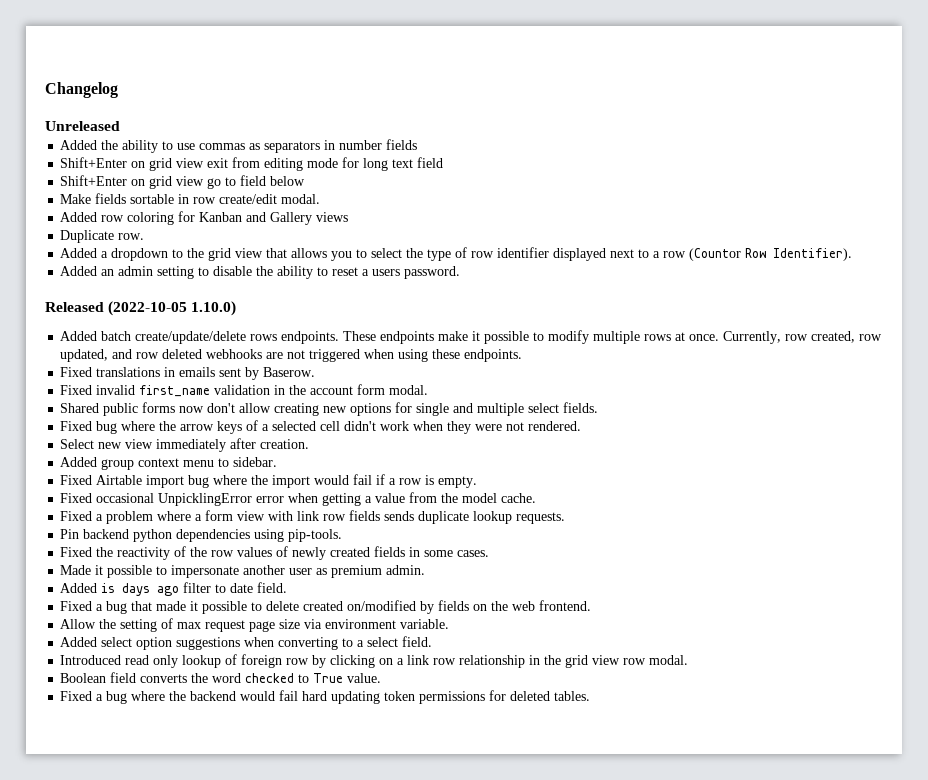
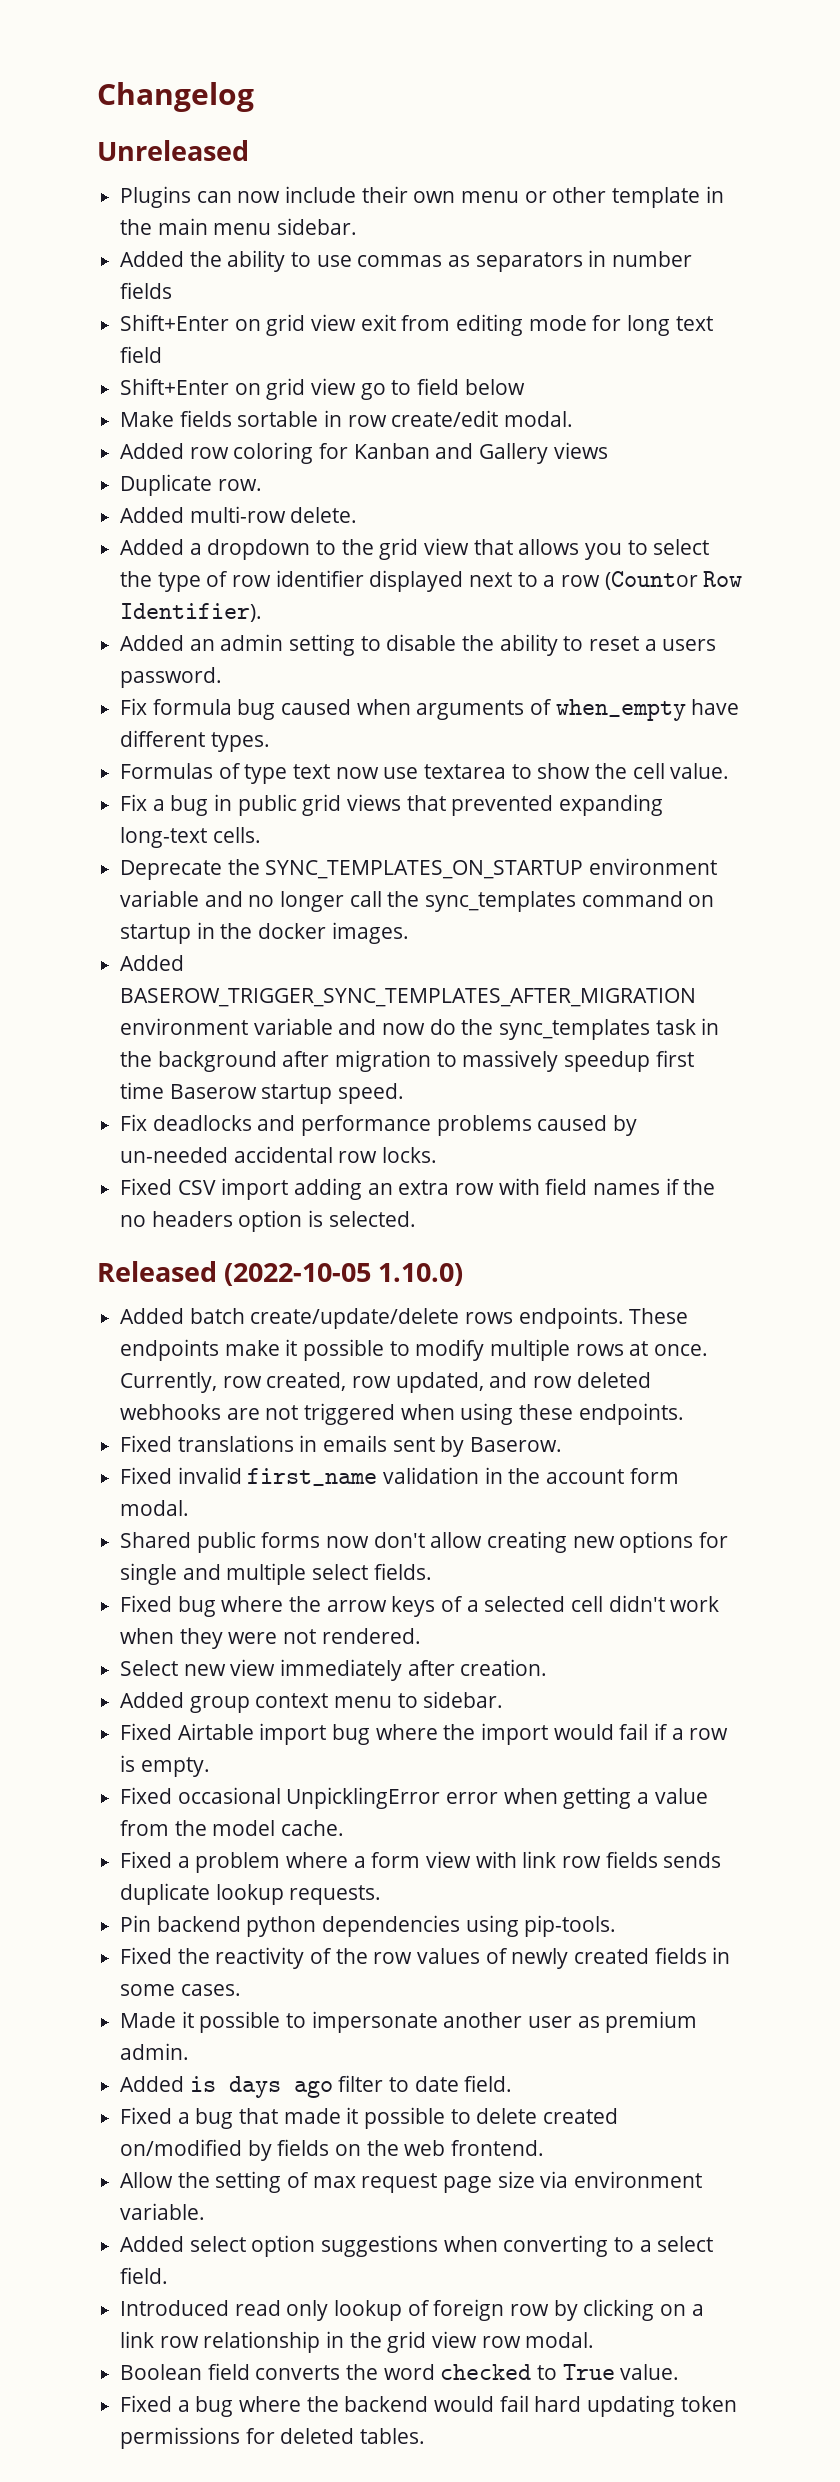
(120, 126) none -> [120,186,724,208] [120,218,358,235] // Plugins can now include their own menu or other template in the main menu sidebar.
(145, 236) none -> [120,506,358,523] // Added multi-row delete.
(461, 272) none -> [120,698,740,721] [120,730,270,752] [120,763,730,784] [120,794,664,816] [120,827,261,848] [120,858,718,880] [120,890,715,912] [120,922,409,944] [120,955,185,971] [120,988,697,1007] [120,1018,720,1040] [120,1050,694,1072] [120,1082,405,1104] [120,1114,638,1136] [120,1146,438,1163] [120,1178,716,1200] [120,1210,416,1232] // Fix formula bug caused when arguments of when_empty have different types. // Formulas of type text now use textarea to show the cell value. // Fix a bug in public grid views that prevented expanding long-text cells. // Deprecate the SYNC_TEMPLATES_ON_STARTUP environment variable and no longer call the sync_templates command on startup in the docker images. // Added BASEROW_TRIGGER_SYNC_TEMPLATES_AFTER_MIGRATION environment variable and now do the sync_templates task in the background after migration to massively speedup first time Baserow startup speed. // Fix deadlocks and performance problems caused by un-needed accidental row locks. // Fixed CSV import adding an extra row with field names if the no headers option is selected.

